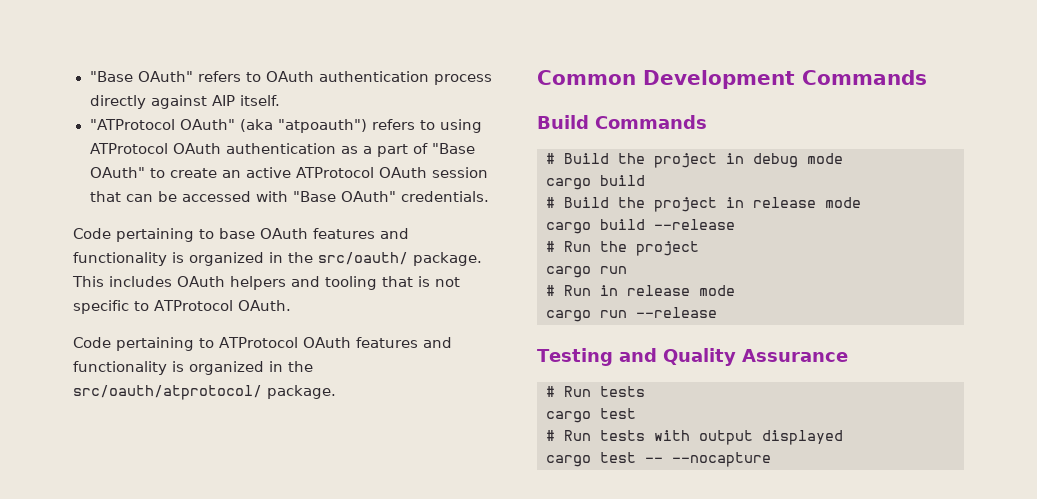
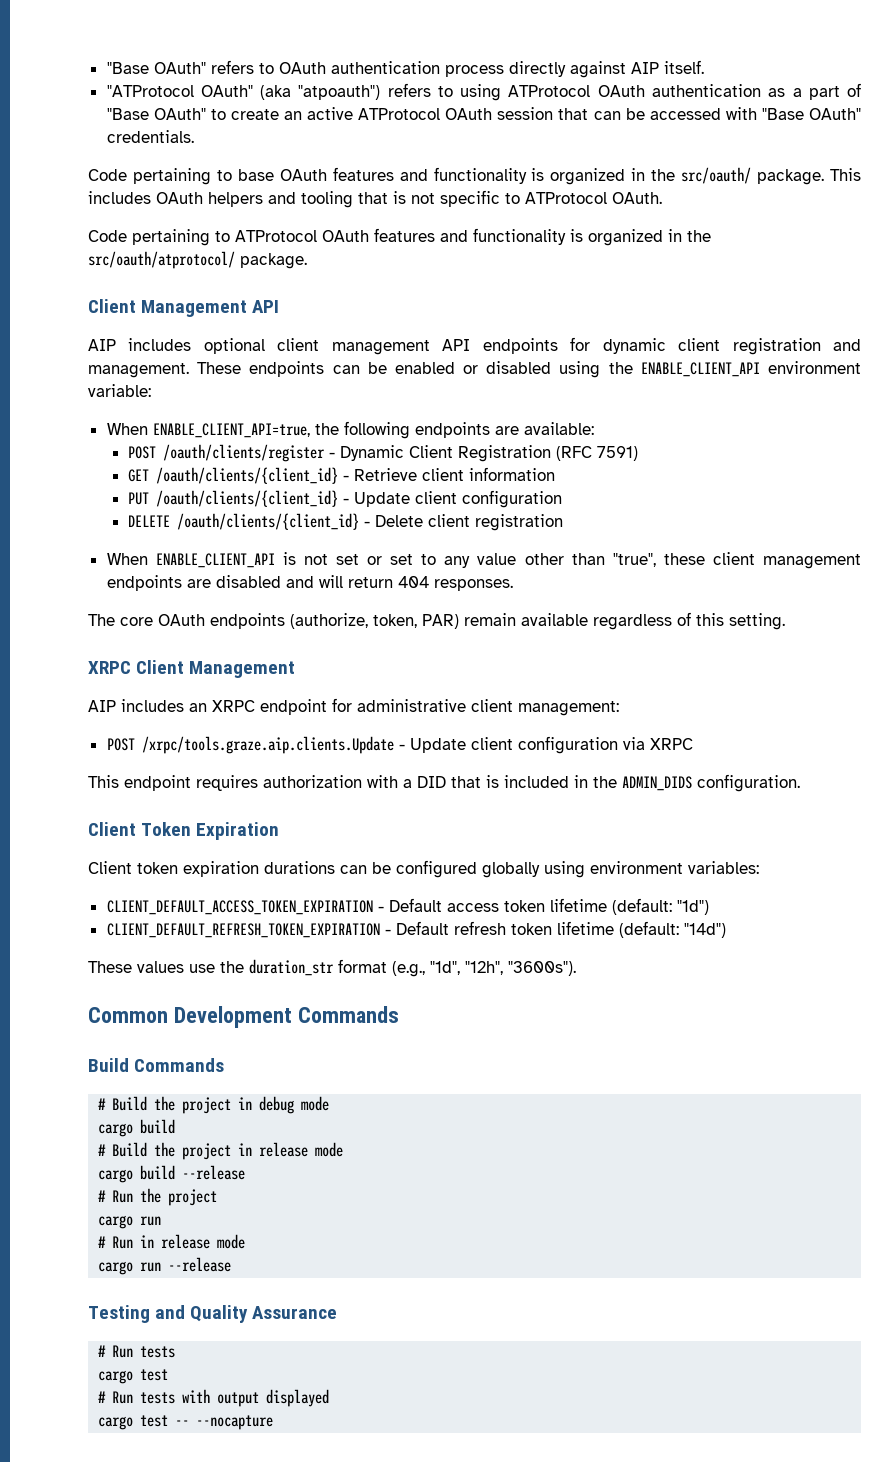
(336, 392) none -> [88,299,280,317] [88,337,862,355] [88,361,861,378] [88,384,151,397] [106,421,594,439] [128,444,639,462] [128,467,556,484] [128,490,563,508] [128,513,564,531] [106,552,861,569] [106,575,513,591] [88,612,785,630] [88,660,296,678] [88,698,619,716] [106,736,693,754] [88,774,800,792] [88,822,280,840] [88,860,759,878] [106,898,709,915] [106,921,726,938] [88,959,576,977] // Client Management API // AIP includes optional client management API endpoints for dynamic client registration and management. These endpoints can be enabled or disabled using the ENABLE_CLIENT_API environment variable: // When ENABLE_CLIENT_API=true, the following endpoints are available: // POST /oauth/clients/register - Dynamic Client Registration (RFC 7591) // GET /oauth/clients/{client_id} - Retrieve client information // PUT /oauth/clients/{client_id} - Update client configuration // DELETE /oauth/clients/{client_id} - Delete client registration // When ENABLE_CLIENT_API is not set or set to any value other than "true", these client management endpoints are disabled and will return 404 responses. // The core OAuth endpoints (authorize, token, PAR) remain available regardless of this setting. // XRPC Client Management // AIP includes an XRPC endpoint for administrative client management: // POST /xrpc/tools.graze.aip.clients.Update - Update client configuration via XRPC // This endpoint requires authorization with a DID that is included in the ADMIN_DIDS configuration. // Client Token Expiration // Client token expiration durations can be configured globally using environment variables: // CLIENT_DEFAULT_ACCESS_TOKEN_EXPIRATION - Default access token lifetime (default: "1d") // CLIENT_DEFAULT_REFRESH_TOKEN_EXPIRATION - Default refresh token lifetime (default: "14d") // These values use the duration_str format (e.g., "1d", "12h", "3600s").

